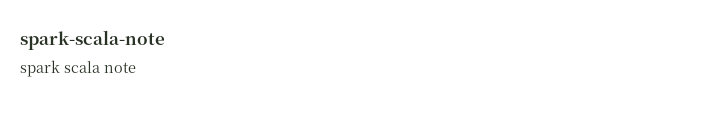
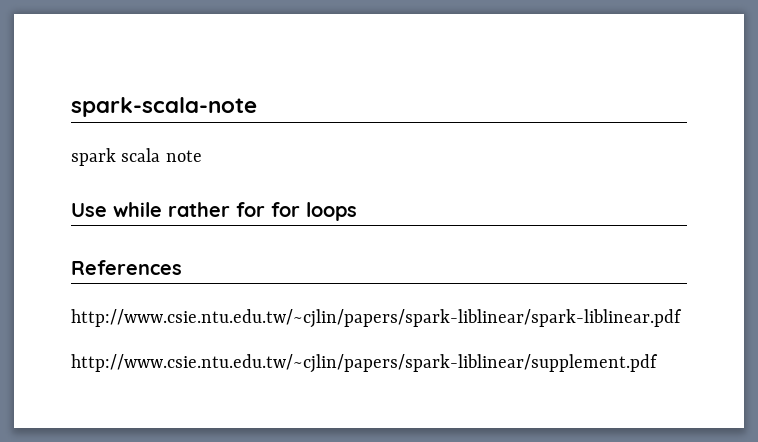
(136, 67) none -> [71,202,357,221] [71,260,182,275] [71,309,682,328] [71,354,658,373] // Use while rather for for loops // References // http://www.csie.ntu.edu.tw/~cjlin/papers/spark-liblinear/spark-liblinear.pdf // http://www.csie.ntu.edu.tw/~cjlin/papers/spark-liblinear/supplement.pdf

